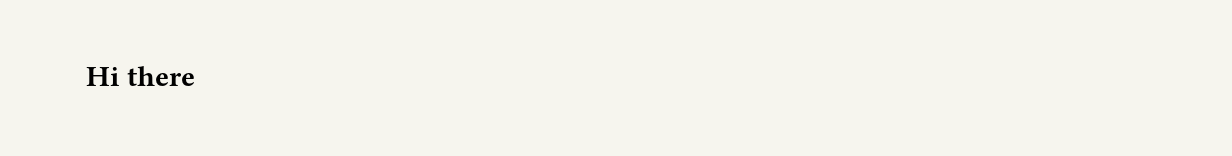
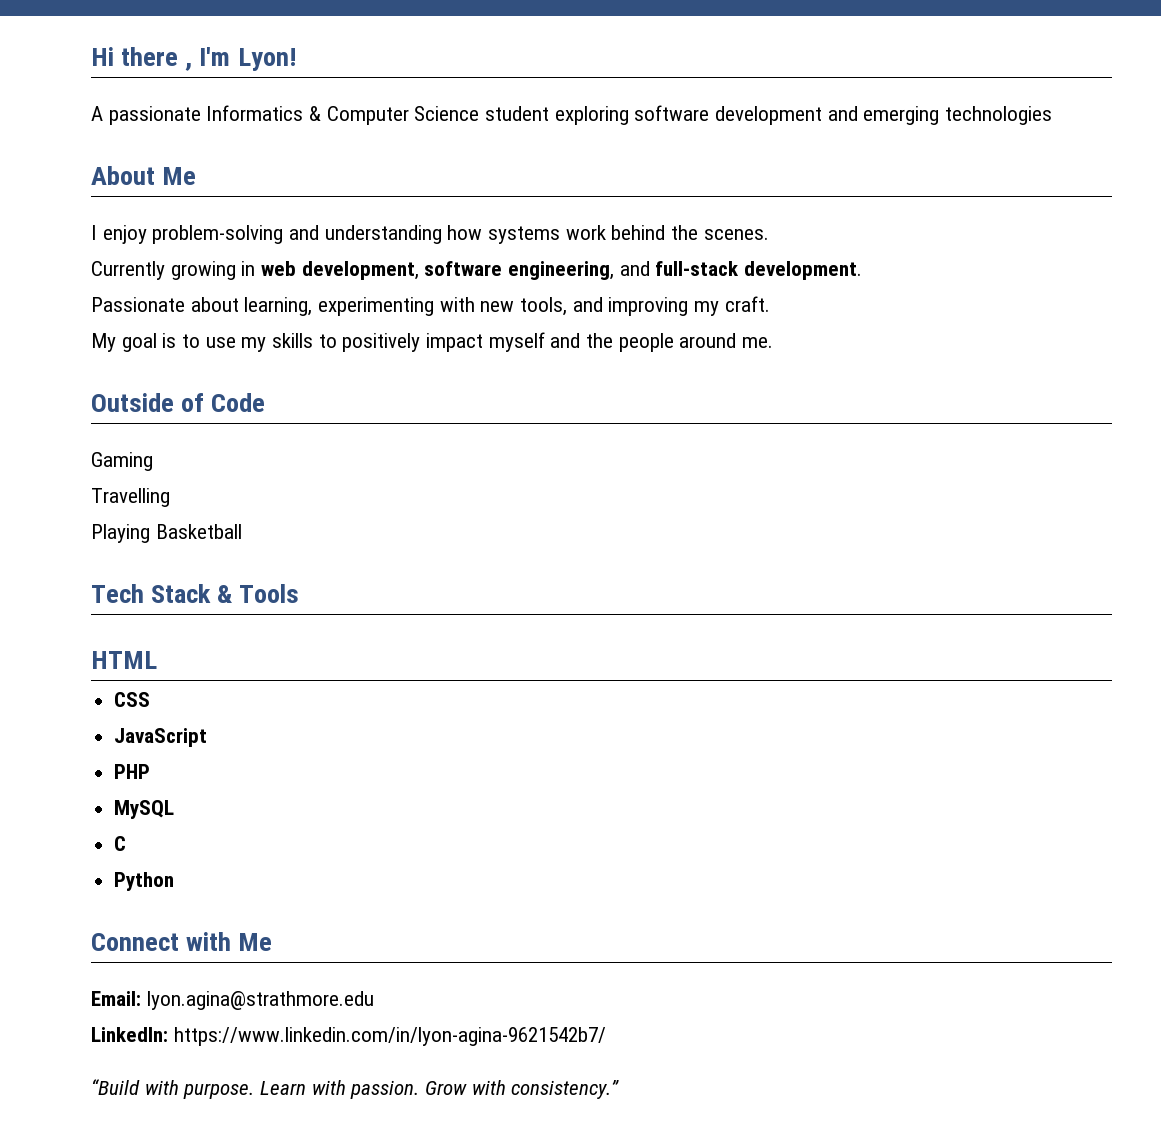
(195, 76) none -> [185,47,296,71] [91,105,1053,125] [91,166,197,185] [91,225,769,244] [91,261,863,280] [91,296,770,316] [91,332,774,352] [91,393,266,412] [91,452,153,471] [91,488,170,507] [91,524,242,543] [91,584,300,603] [91,651,157,669] [114,692,151,707] [114,728,208,747] [114,764,151,779] [114,800,175,819] [114,836,127,851] [114,872,175,891] [91,932,273,951] [91,991,374,1010] [91,1027,606,1046] [91,1079,620,1099] , I'm Lyon! // A passionate Informatics & Computer Science student exploring software development and emerging technologies // About Me // I enjoy problem-solving and understanding how systems work behind the scenes. // Currently growing in web development, software engineering, and full-stack development. // Passionate about learning, experimenting with new tools, and improving my craft. // My goal is to use my skills to positively impact myself and the people around me. // Outside of Code // Gaming // Travelling // Playing Basketball // Tech Stack & Tools // HTML // CSS // JavaScript // PHP // MySQL // C // Python // Connect with Me // Email: lyon.agina@strathmore.edu // LinkedIn: https://www.linkedin.com/in/lyon-agina-9621542b7/ // “Build with purpose. Learn with passion. Grow with consistency.”

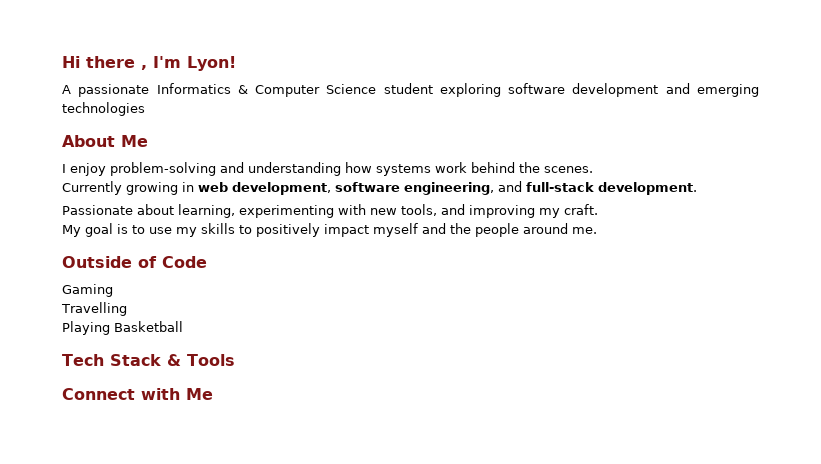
[91,651,157,669] [114,692,151,707] [114,728,208,747] [114,764,151,779] [114,800,175,819] [114,836,127,851] [114,872,175,891] [91,932,273,951] [91,991,374,1010] [91,1027,606,1046] [91,1079,620,1099] HTML // CSS // JavaScript // PHP // MySQL // C // Python // Connect with Me // Email: lyon.agina@strathmore.edu // LinkedIn: https://www.linkedin.com/in/lyon-agina-9621542b7/ // “Build with purpose. Learn with passion. Grow with consistency.” -> [62,388,213,400] Connect with Me

